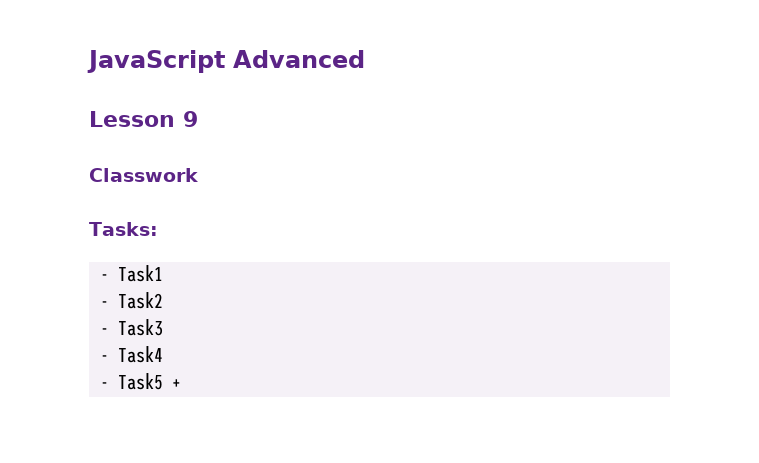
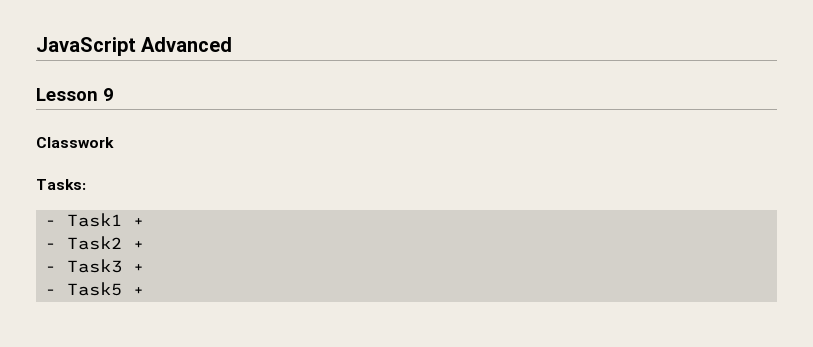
(164, 273) none -> [133,218,145,226] +
(164, 300) none -> [133,241,145,249] +
[100,346,164,363] // - Task4 -> [133,264,145,272] +

